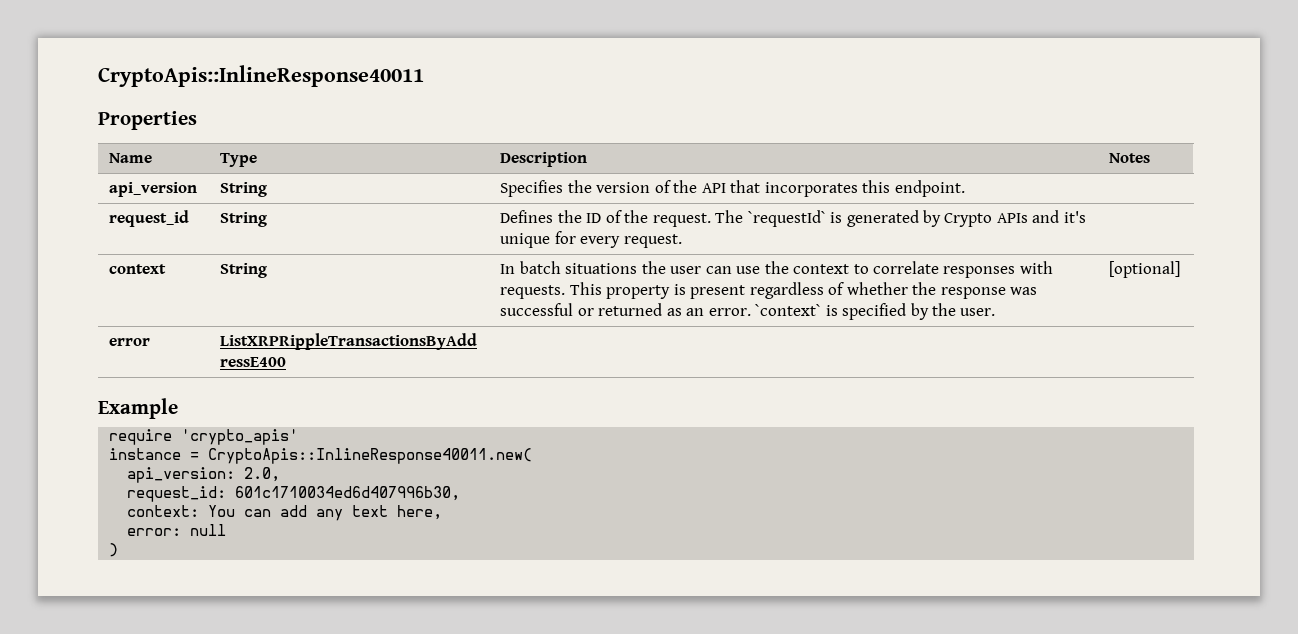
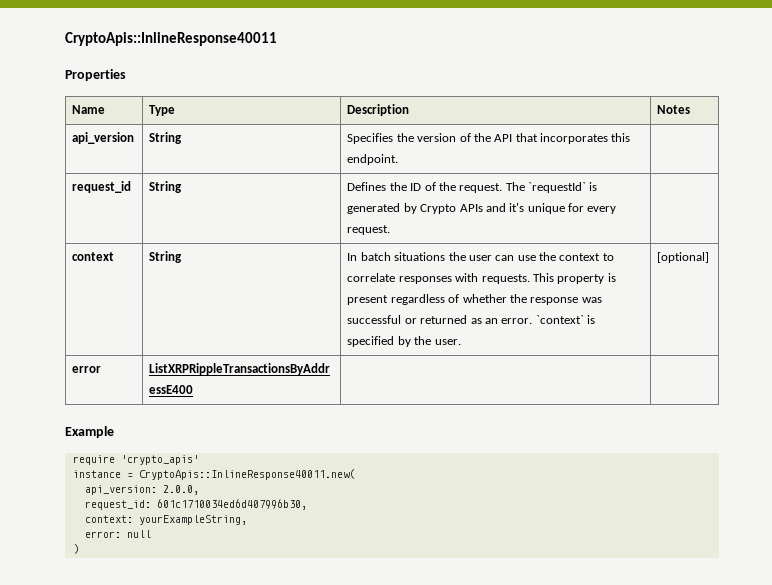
[244,467,281,482] 2.0, -> [162,485,199,495] 2.0.0,
[208,505,443,521] You can add any text here, -> [138,515,247,525] yourExampleString,

